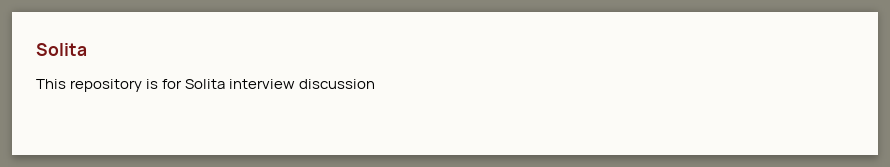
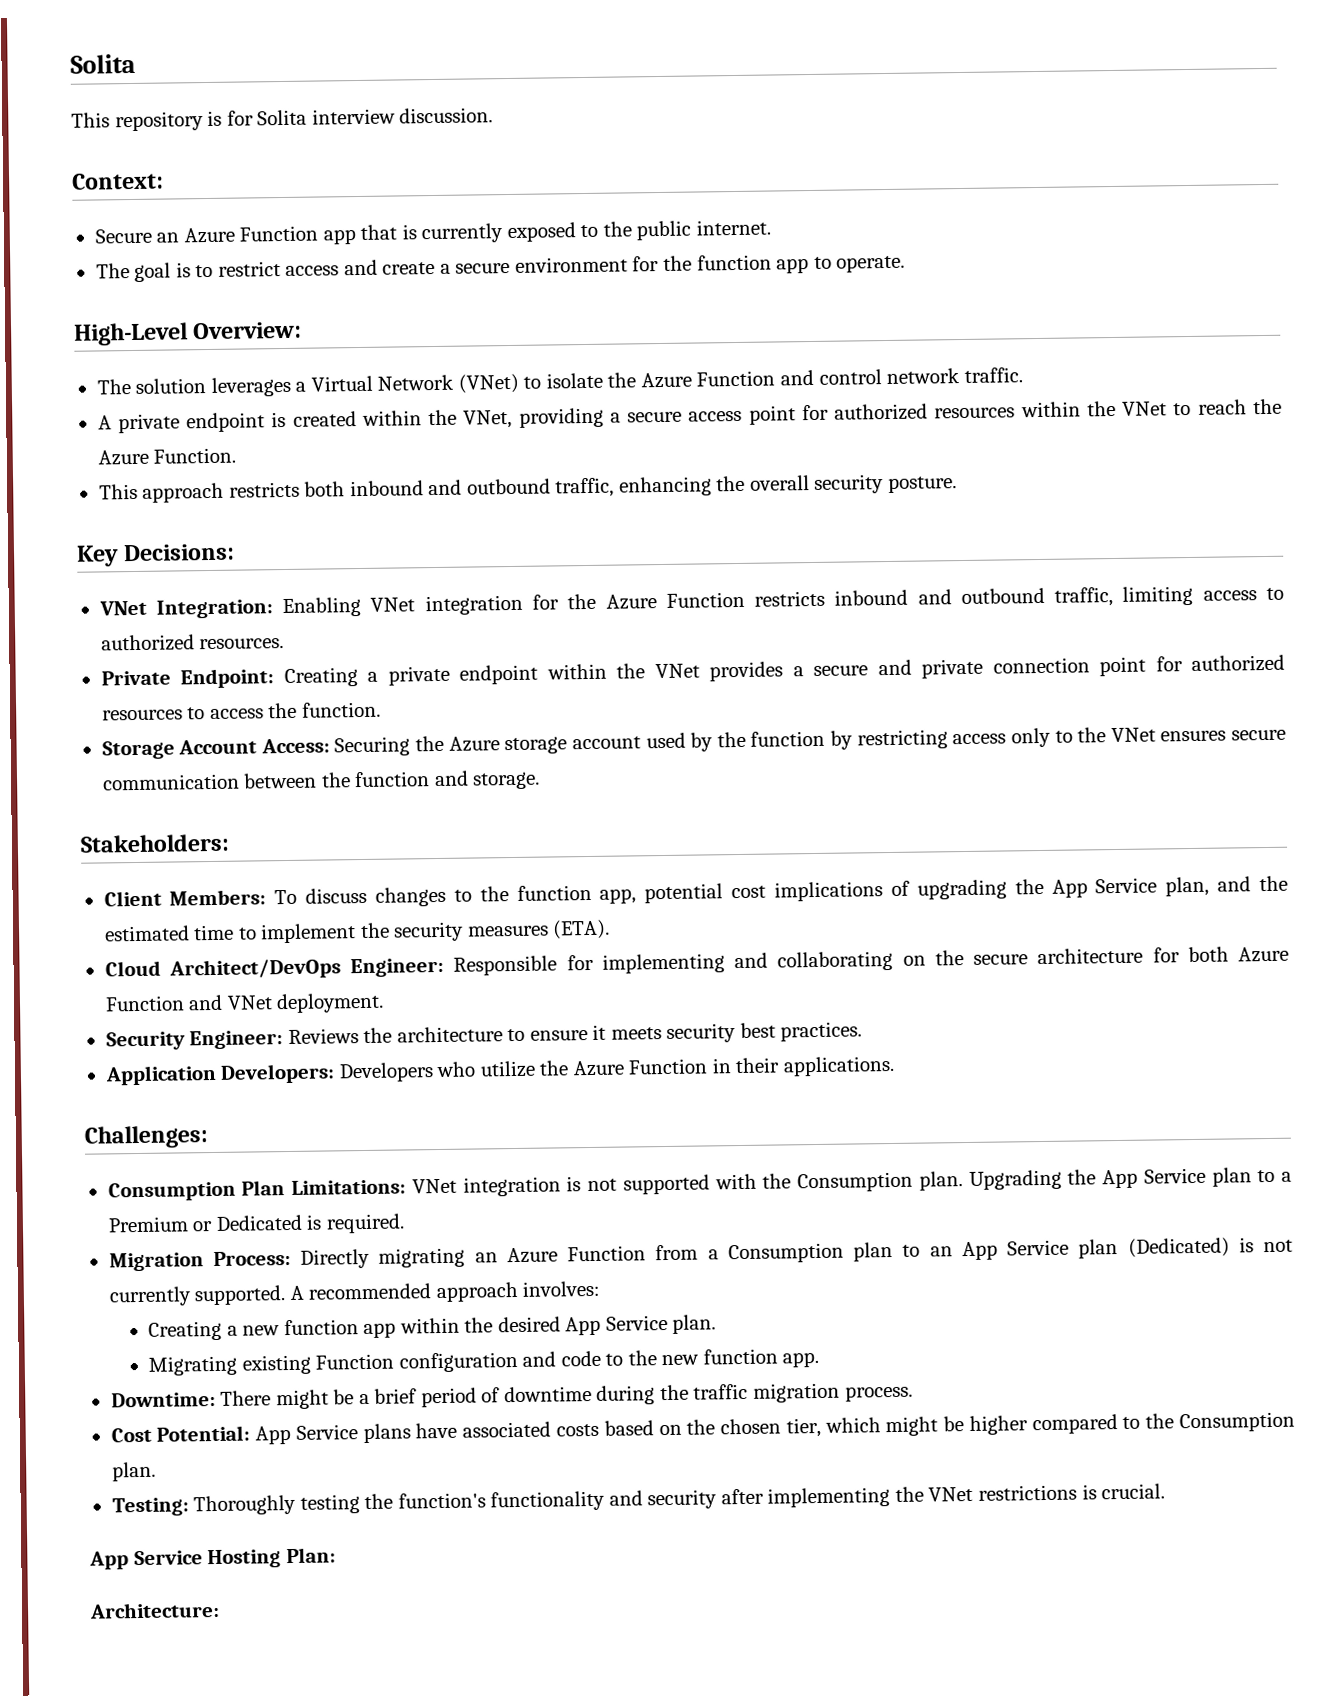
[299,79,376,89] discussion -> [399,107,494,124] [72,172,164,190] [94,219,771,245] [95,254,906,282] [73,321,303,346] [96,367,1023,397] [97,398,1283,434] [97,447,237,466] [98,474,957,503] [76,543,236,567] [98,585,1285,619] [100,634,285,652] [100,654,1285,689] [101,701,381,721] [101,727,1286,760] [101,770,541,791] [80,833,229,853] [103,875,1288,907] [103,919,611,944] [104,946,1290,980] [104,992,385,1014] [105,1021,863,1051] [104,1055,895,1086] [84,1125,208,1149] [107,1167,1293,1202] [107,1213,405,1234] [108,1237,1294,1272] [108,1280,601,1307] [148,1314,717,1341] [148,1348,820,1376] [110,1382,913,1410] [110,1411,1296,1445] [111,1461,156,1482] [111,1483,1166,1517] [89,1547,336,1570] [89,1601,220,1619] discussion. // Context: // Secure an Azure Function app that is currently exposed to the public internet. // The goal is to restrict access and create a secure environment for the function app to operate. // High-Level Overview: // The solution leverages a Virtual Network (VNet) to isolate the Azure Function and control network traffic. // A private endpoint is created within the VNet, providing a secure access point for authorized resources within the VNet to reach the Azure Function. // This approach restricts both inbound and outbound traffic, enhancing the overall security posture. // Key Decisions: // VNet Integration: Enabling VNet integration for the Azure Function restricts inbound and outbound traffic, limiting access to authorized resources. // Private Endpoint: Creating a private endpoint within the VNet provides a secure and private connection point for authorized resources to access the function. // Storage Account Access: Securing the Azure storage account used by the function by restricting access only to the VNet ensures secure communication between the function and storage. // Stakeholders: // Client Members: To discuss changes to the function app, potential cost implications of upgrading the App Service plan, and the estimated time to implement the security measures (ETA). // Cloud Architect/DevOps Engineer: Responsible for implementing and collaborating on the secure architecture for both Azure Function and VNet deployment. // Security Engineer: Reviews the architecture to ensure it meets security best practices. // Application Developers: Developers who utilize the Azure Function in their applications. // Challenges: // Consumption Plan Limitations: VNet integration is not supported with the Consumption plan. Upgrading the App Service plan to a Premium or Dedicated is required. // Migration Process: Directly migrating an Azure Function from a Consumption plan to an App Service plan (Dedicated) is not currently supported. A recommended approach involves: // Creating a new function app within the desired App Service plan. // Migrating existing Function configuration and code to the new function app. // Downtime: There might be a brief period of downtime during the traffic migration process. // Cost Potential: App Service plans have associated costs based on the chosen tier, which might be higher compared to the Consumption plan. // Testing: Thoroughly testing the function's functionality and security after implementing the VNet restrictions is crucial. // App Service Hosting Plan: // Architecture:

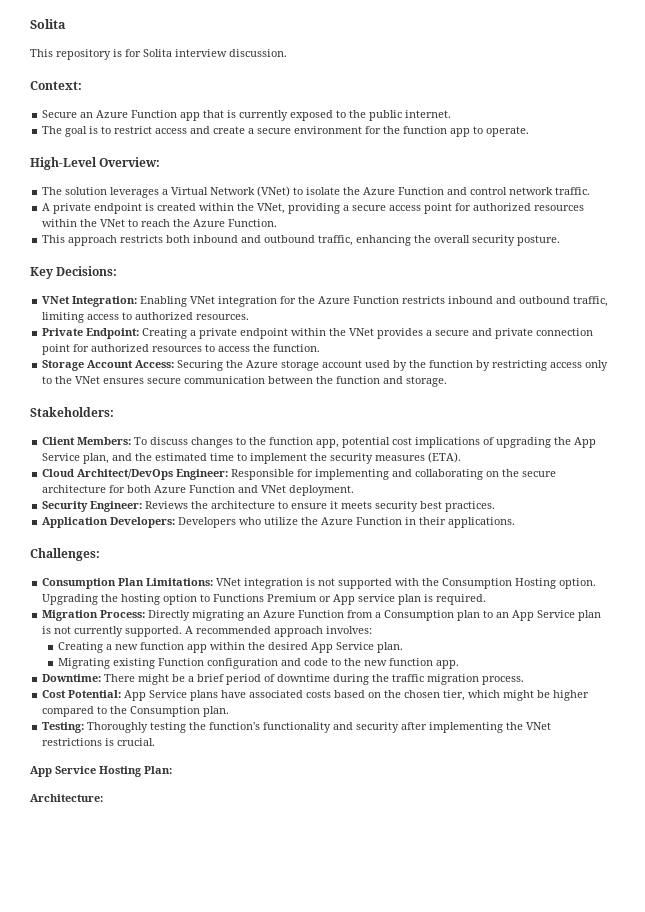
[918,1167,1293,1191] [107,1214,303,1233] plan. Upgrading the App Service plan to a Premium or Dedicated -> [515,578,597,589] [42,594,422,605] Hosting option. Upgrading the hosting option to Functions Premium or App service plan
[1127,1237,1230,1258] (Dedicated) -> (602, 615) none

